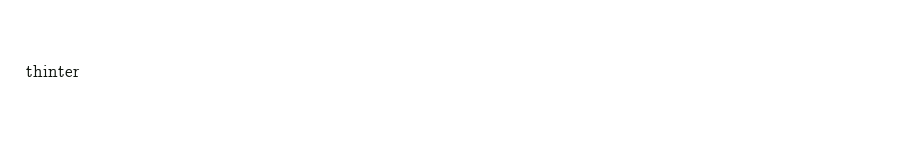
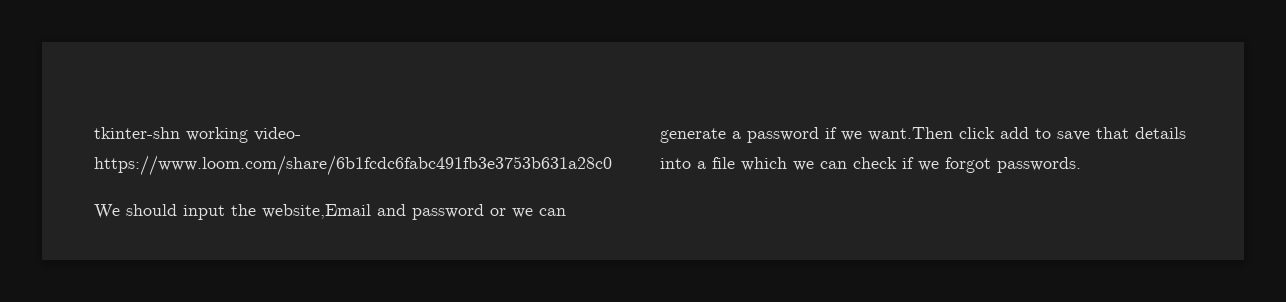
[26,65,80,77] thinter -> [94,127,301,143] [94,155,612,176] [94,204,566,220] [660,127,1186,143] [660,157,1081,173] tkinter-shn working video- https://www.loom.com/share/6b1fcdc6fabc491fb3e3753b631a28c0 // We should input the website,Email and password or we can generate a password if we want.Then click add to save that details into a file which we can check if we forgot passwords.

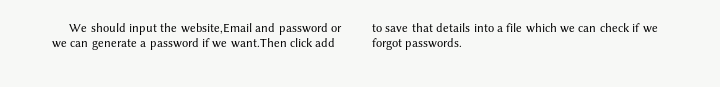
[94,127,301,143] [94,155,612,176] tkinter-shn working video- https://www.loom.com/share/6b1fcdc6fabc491fb3e3753b631a28c0 // -> (69, 28) none

